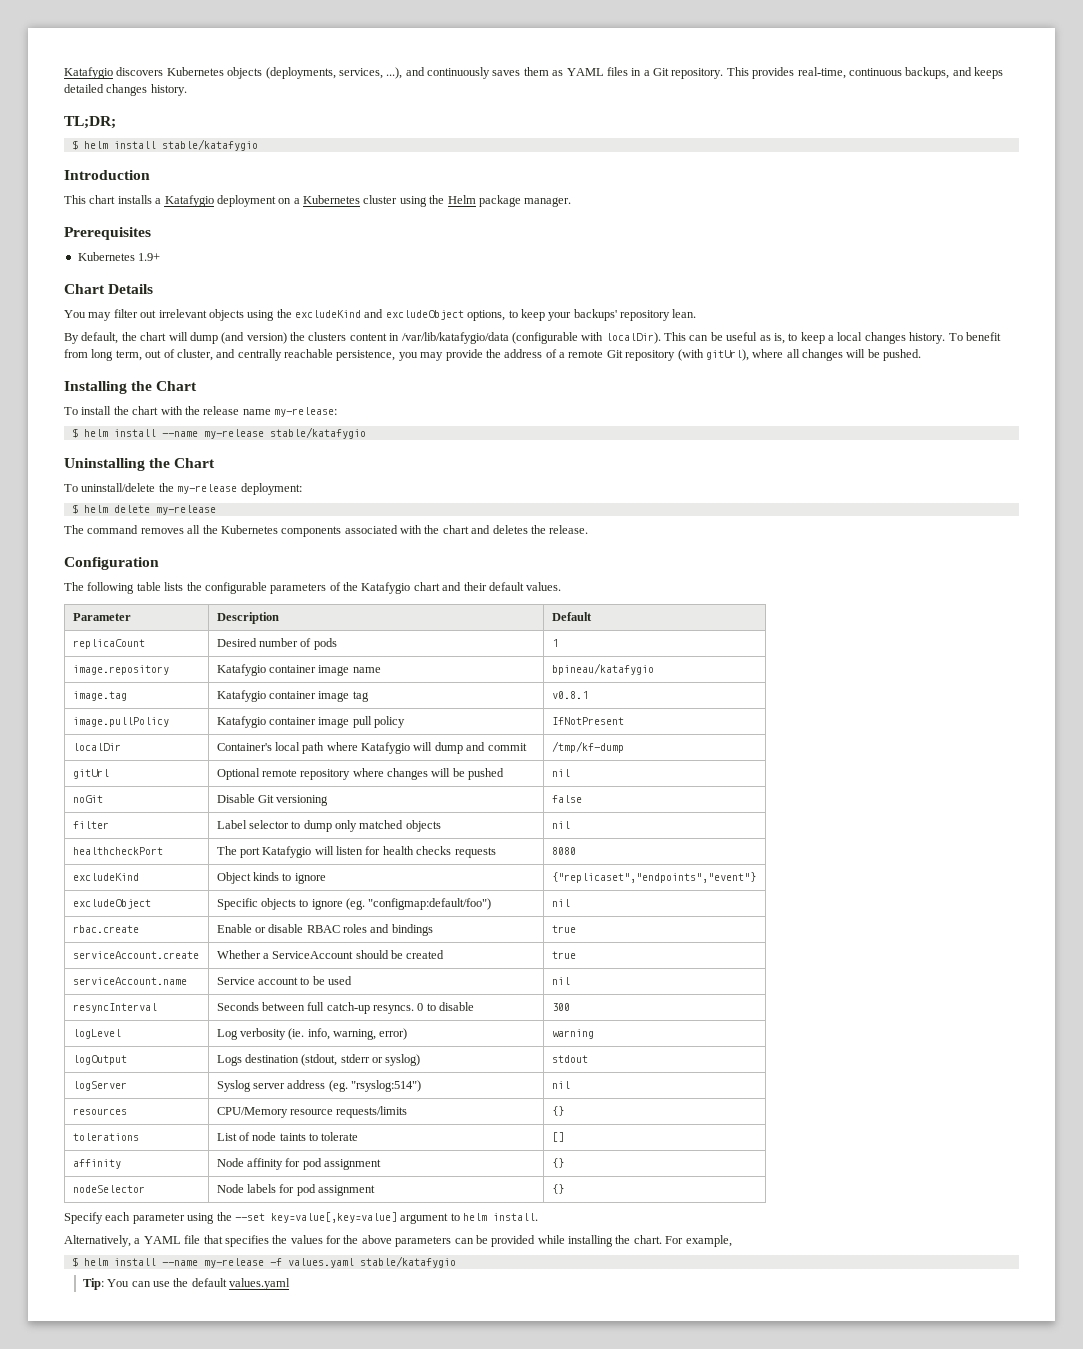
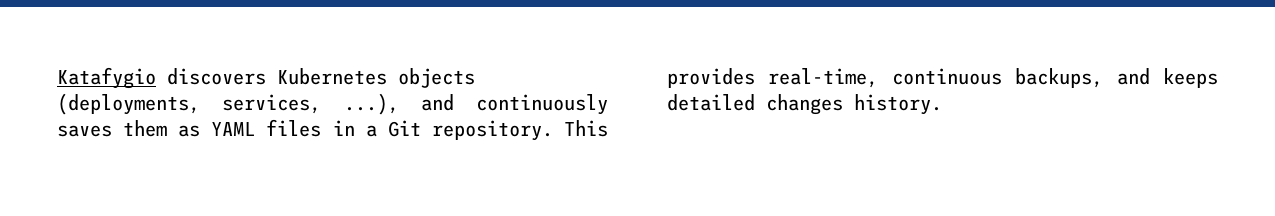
[64,116,116,129] [71,139,258,151] [64,170,150,180] [64,195,572,207] [64,227,151,240] [77,252,161,261] [64,284,154,294] [64,309,697,321] [64,332,1001,344] [64,349,922,361] [64,381,198,394] [64,406,337,417] [71,427,366,439] [64,458,216,471] [64,483,302,495] [71,504,216,515] [64,525,589,537] [64,557,159,570] [64,582,562,594] [72,613,131,621] [216,612,279,624] [551,612,592,621] [72,639,145,649] [216,638,337,650] [551,639,558,647] [72,665,169,675] [216,664,381,676] [551,663,654,675] [72,691,127,701] [216,690,369,702] [551,691,588,699] [72,717,169,727] [216,716,406,728] [551,717,624,725] [72,743,121,751] [216,742,527,754] [551,741,624,753] [72,769,109,779] [216,768,505,780] [551,769,570,777] [72,795,103,803] [216,794,329,806] [551,795,582,803] [72,821,109,829] [216,820,441,832] [551,821,570,829] [72,847,163,855] [216,846,496,858] [551,847,576,855] [72,873,139,881] [216,872,326,884] [551,872,756,883] [72,899,151,909] [216,898,492,910] [551,899,570,907] [72,925,139,933] [216,924,433,936] [551,925,576,933] [72,951,199,959] [216,950,445,959] [551,951,576,959] [72,977,187,985] [216,976,353,985] [551,977,570,985] [72,1003,157,1013] [216,1002,475,1014] [551,1003,570,1011] [72,1029,121,1039] [216,1028,408,1040] [551,1029,594,1039] [72,1055,127,1065] [216,1054,421,1066] [551,1055,588,1063] [72,1081,127,1091] [216,1080,422,1092] [551,1081,570,1089] [72,1108,127,1115] [216,1106,408,1118] [551,1106,564,1116] [72,1133,139,1141] [216,1132,359,1141] [551,1132,564,1142] [72,1159,121,1169] [216,1158,382,1170] [551,1158,564,1168] [72,1185,145,1193] [216,1184,376,1196] [551,1184,564,1194] [64,1212,538,1224] [64,1235,732,1247] [71,1256,456,1268] [82,1278,291,1290] // TL;DR; // $ helm install stable/katafygio // Introduction // This chart installs a Katafygio deployment on a Kubernetes cluster using the Helm package manager. // Prerequisites // Kubernetes 1.9+ // Chart Details // You may filter out irrelevant objects using the excludeKind and excludeObject options, to keep your backups' repository lean. // By default, the chart will dump (and version) the clusters content in /var/lib/katafygio/data (configurable with localDir). This can be useful as is, to keep a local changes history. To benefit from long term, out of cluster, and centrally reachable persistence, you may provide the address of a remote Git repository (with gitUrl), where all changes will be pushed. // Installing the Chart // To install the chart with the release name my-release: // $ helm install --name my-release stable/katafygio // Uninstalling the Chart // To uninstall/delete the my-release deployment: // $ helm delete my-release // The command removes all the Kubernetes components associated with the chart and deletes the release. // Configuration // The following table lists the configurable parameters of the Katafygio chart and their default values. // Parameter | Description | Default // replicaCount | Desired number of pods | 1 // image.repository | Katafygio container image name | bpineau/katafygio // image.tag | Katafygio container image tag | v0.8.1 // image.pullPolicy | Katafygio container image pull policy | IfNotPresent // localDir | Container's local path where Katafygio will dump and commit | /tmp/kf-dump // gitUrl | Optional remote repository where changes will be pushed | nil // noGit | Disable Git versioning | false // filter | Label selector to dump only matched objects | nil // healthcheckPort | The port Katafygio will listen for health checks requests | 8080 // excludeKind | Object kinds to ignore | {"replicaset","endpoints","event"} // excludeObject | Specific objects to ignore (eg. "configmap:default/foo") | nil // rbac.create | Enable or disable RBAC roles and bindings | true // serviceAccount.create | Whether a ServiceAccount should be created | true // serviceAccount.name | Service account to be used | nil // resyncInterval | Seconds between full catch-up resyncs. 0 to disable | 300 // logLevel | Log verbosity (ie. info, warning, error) | warning // logOutput | Logs destination (stdout, stderr or syslog) | stdout // logServer | Syslog server address (eg. "rsyslog:514") | nil // resources | CPU/Memory resource requests/limits | {} // tolerations | List of node taints to tolerate | [] // affinity | Node affinity for pod assignment | {} // nodeSelector | Node labels for pod assignment | {} // Specify each parameter using the --set key=value[,key=value] argument to helm install. // Alternatively, a YAML file that specifies the values for the above parameters can be provided while installing the chart. For example, // $ helm install --name my-release -f values.yaml stable/katafygio // Tip: You can use the default values.yaml -> (942, 104) none

